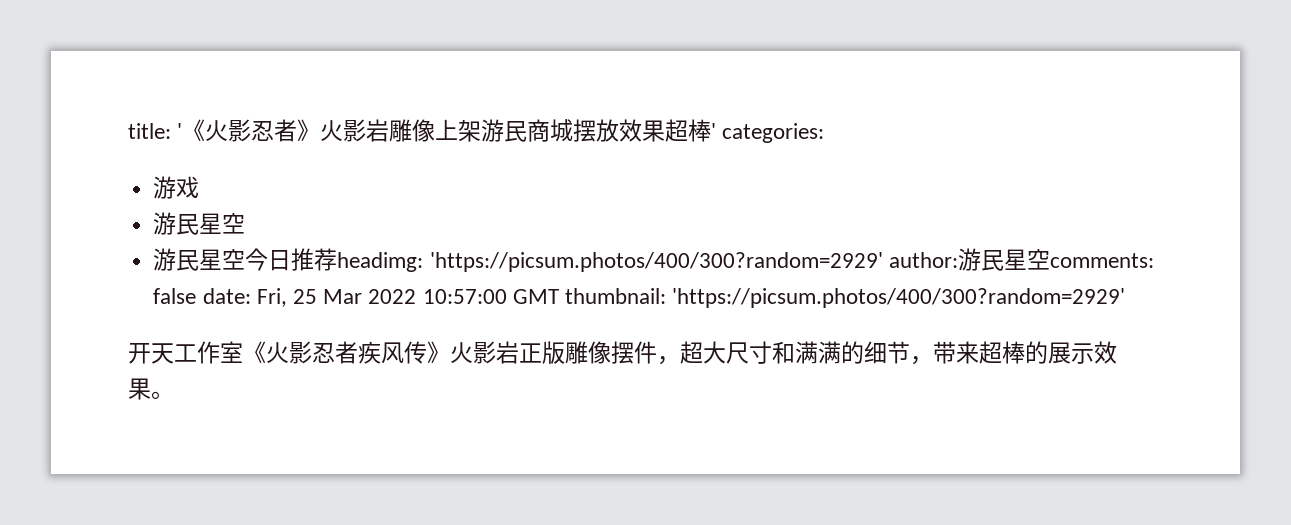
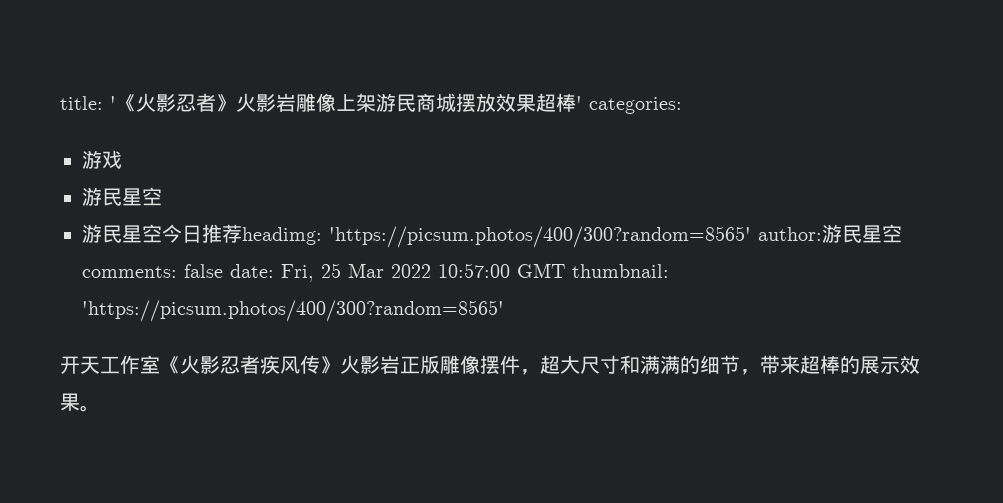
[429,252,883,272] 'https://picsum.photos/400/300?random=2929' -> [329,226,751,248] 'https://picsum.photos/400/300?random=8565'
[672,288,1126,308] 'https://picsum.photos/400/300?random=2929' -> [82,300,504,322] 'https://picsum.photos/400/300?random=8565'

